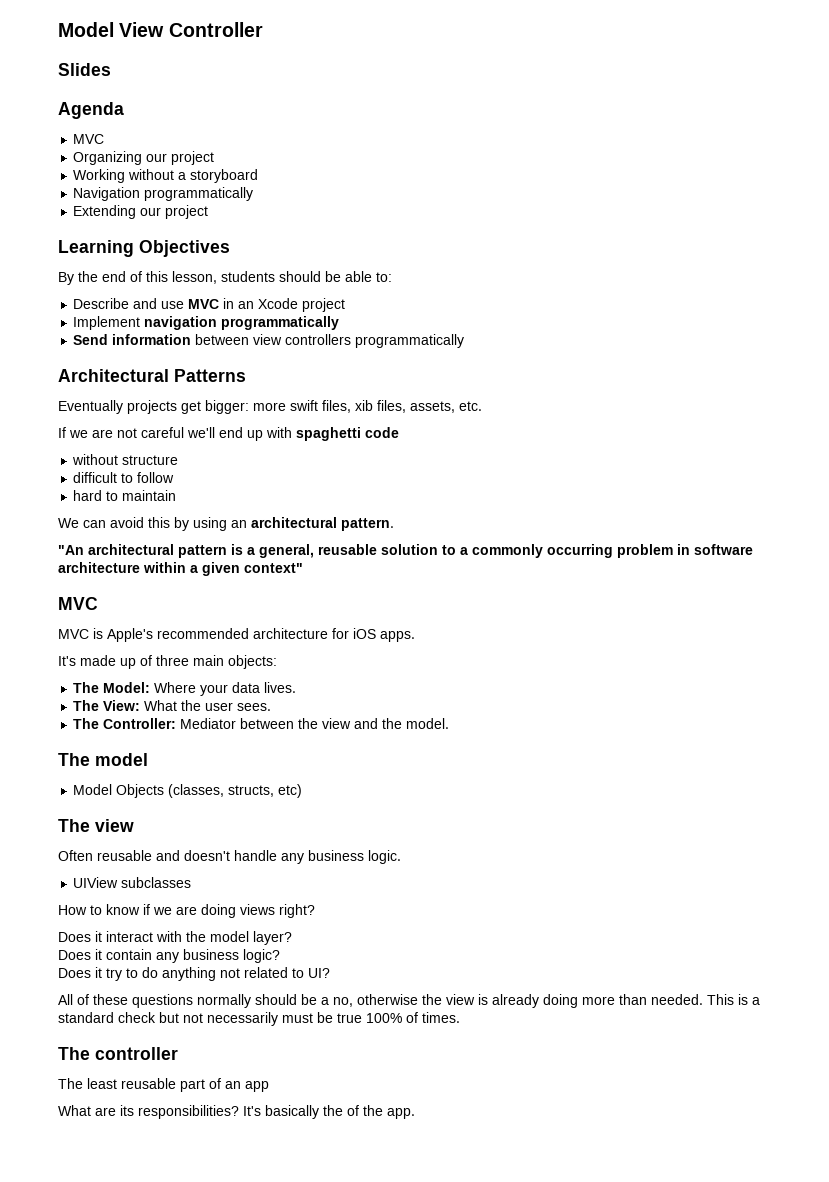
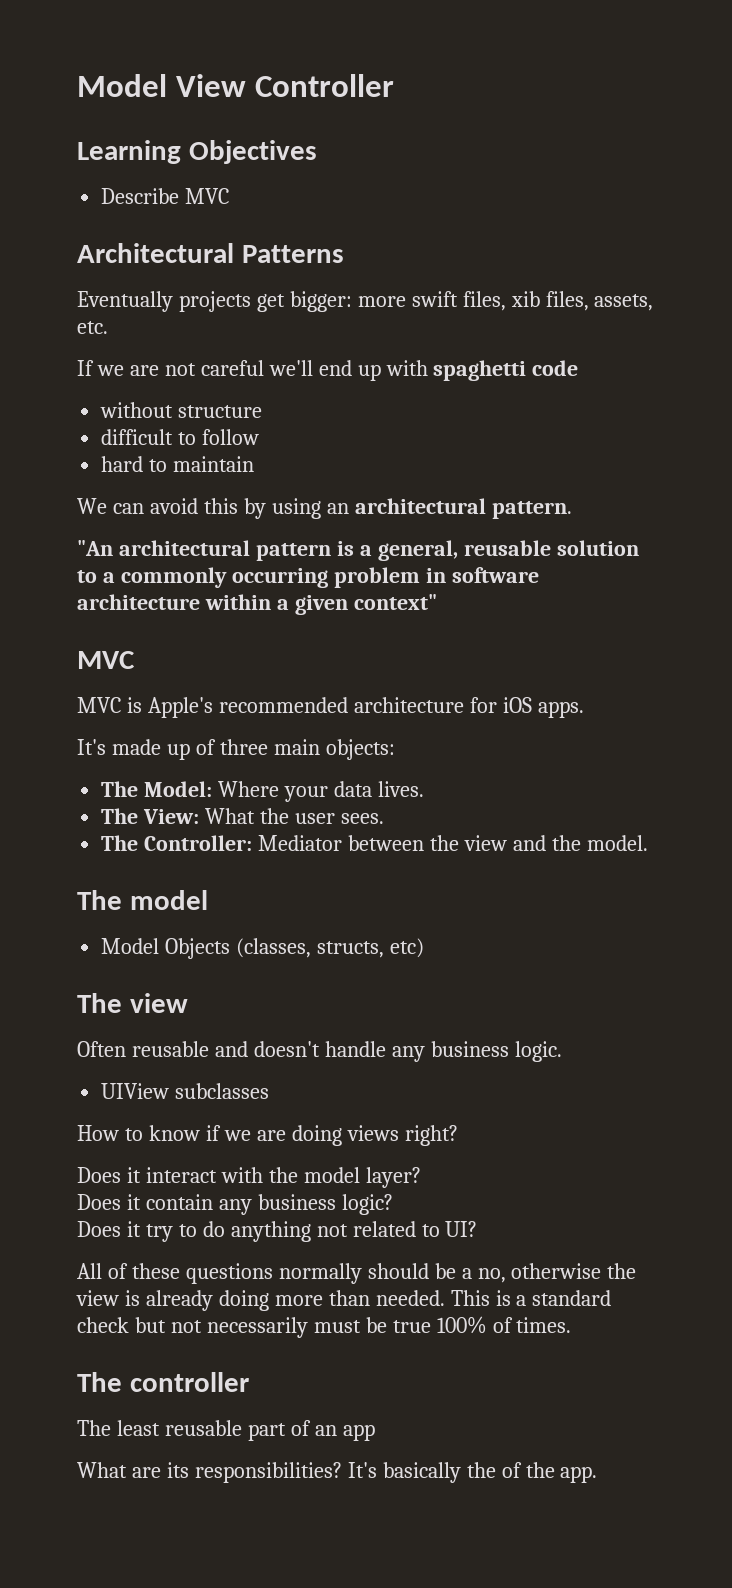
[58,63,111,76] [58,102,124,119] [73,134,105,144] [73,151,215,165] [73,169,259,183] [73,187,254,201] [73,205,209,219] [58,240,230,257] [58,271,392,285] Slides // Agenda // MVC // Organizing our project // Working without a storyboard // Navigation programmatically // Extending our project // Learning Objectives // By the end of this lesson, students should be able to: -> [77,140,317,164] Learning Objectives
[133,298,346,312] [73,316,340,330] [73,334,465,348] and use MVC in an Xcode project // Implement navigation programmatically // Send information between view controllers programmatically -> [185,188,230,204] MVC

